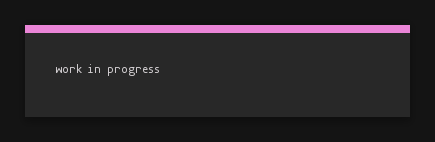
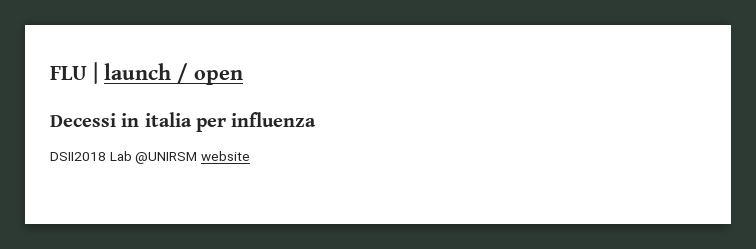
[56,64,160,76] work in progress -> [50,62,243,85] [50,112,317,132] [50,151,250,164] FLU | launch / open // Decessi in italia per influenza // DSII2018 Lab @UNIRSM website

